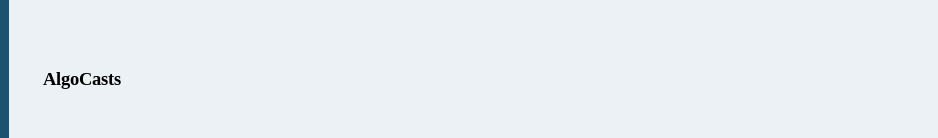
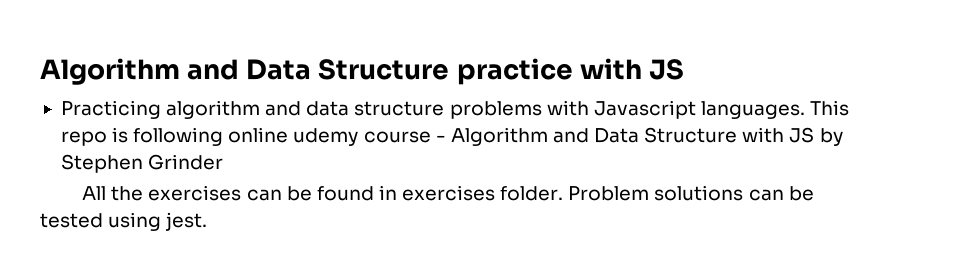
[43,72,121,89] AlgoCasts -> [40,58,684,85] [60,100,850,119] [60,127,843,146] [60,154,224,173] [82,185,814,201] [40,212,208,231] Algorithm and Data Structure practice with JS // Practicing algorithm and data structure problems with Javascript languages. This repo is following online udemy course - Algorithm and Data Structure with JS by Stephen Grinder // All the exercises can be found in exercises folder. Problem solutions can be tested using jest.

